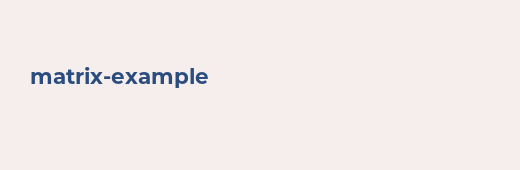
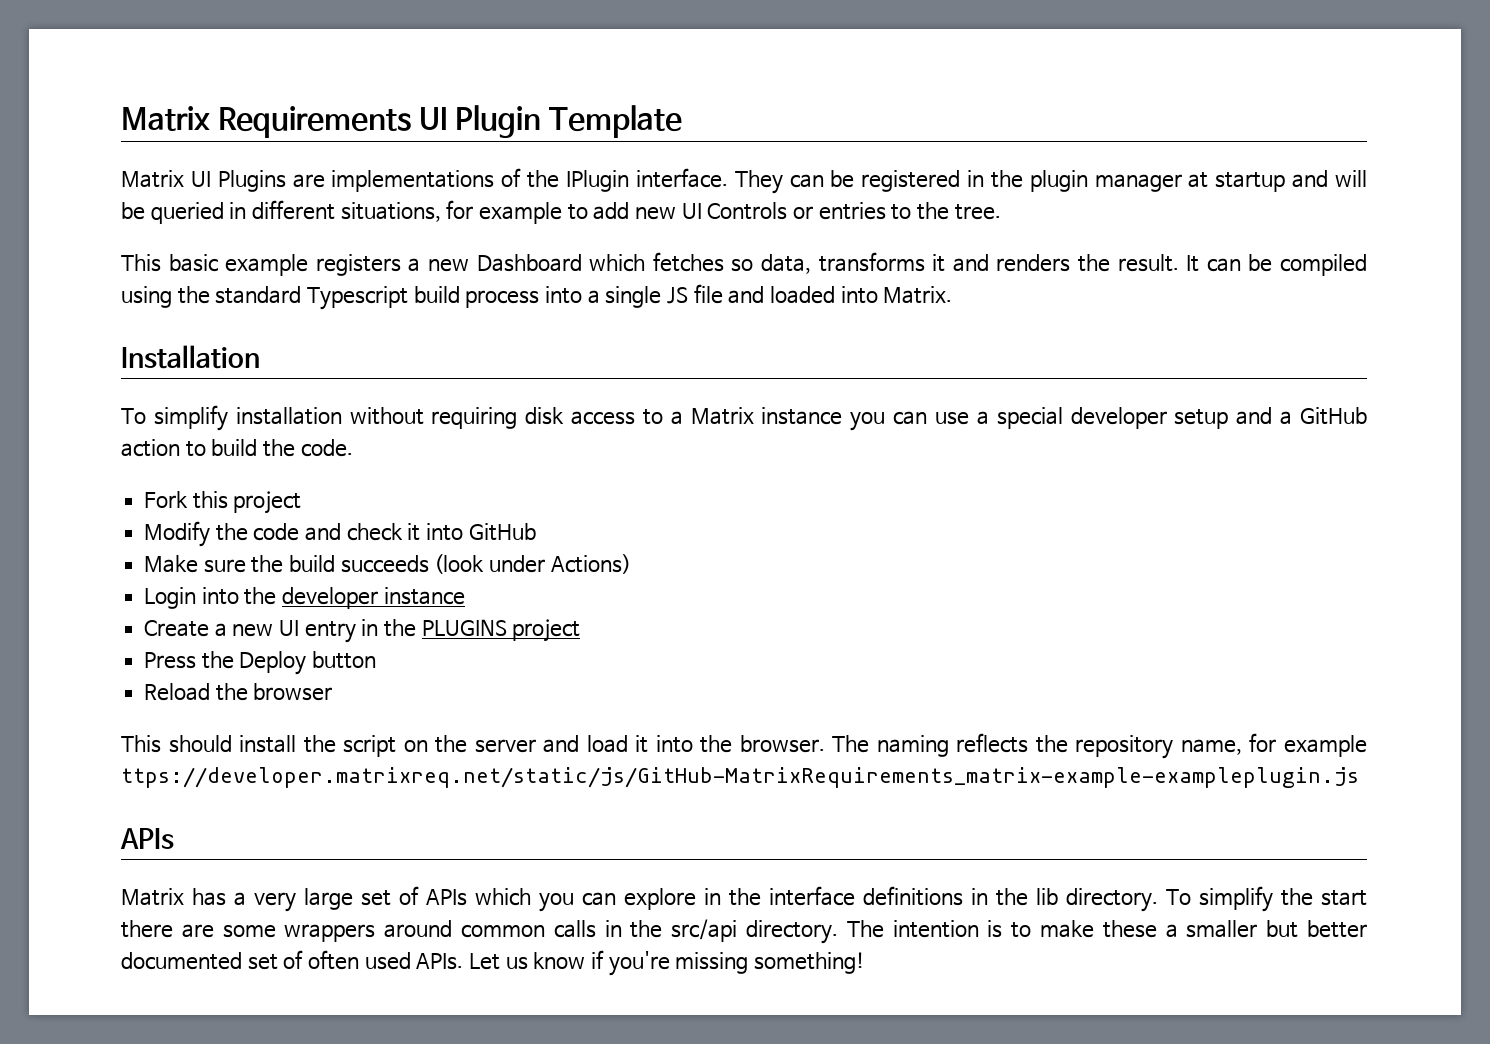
[30,67,209,88] matrix-example -> [121,105,682,138] [121,168,1367,194] [121,200,1001,224] [121,252,1367,276] [121,284,953,310] [121,345,260,369] [121,405,1368,431] [121,439,353,457] [144,491,302,514] [144,521,536,547] [144,554,631,574] [144,587,465,609] [144,619,581,643] [144,651,377,675] [144,683,333,701] [121,733,1368,759] [121,767,1359,788] [120,828,174,849] [121,886,1368,912] [121,919,1367,944] [121,950,866,976] Matrix Requirements UI Plugin Template // Matrix UI Plugins are implementations of the IPlugin interface. They can be registered in the plugin manager at startup and will be queried in different situations, for example to add new UI Controls or entries to the tree. // This basic example registers a new Dashboard which fetches so data, transforms it and renders the result. It can be compiled using the standard Typescript build process into a single JS file and loaded into Matrix. // Installation // To simplify installation without requiring disk access to a Matrix instance you can use a special developer setup and a GitHub action to build the code. // Fork this project // Modify the code and check it into GitHub // Make sure the build succeeds (look under Actions) // Login into the developer instance // Create a new UI entry in the PLUGINS project // Press the Deploy button // Reload the browser // This should install the script on the server and load it into the browser. The naming reflects the repository name, for example ttps://developer.matrixreq.net/static/js/GitHub-MatrixRequirements_matrix-example-exampleplugin.js // APIs // Matrix has a very large set of APIs which you can explore in the interface definitions in the lib directory. To simplify the start there are some wrappers around common calls in the src/api directory. The intention is to make these a smaller but better documented set of often used APIs. Let us know if you're missing something!

